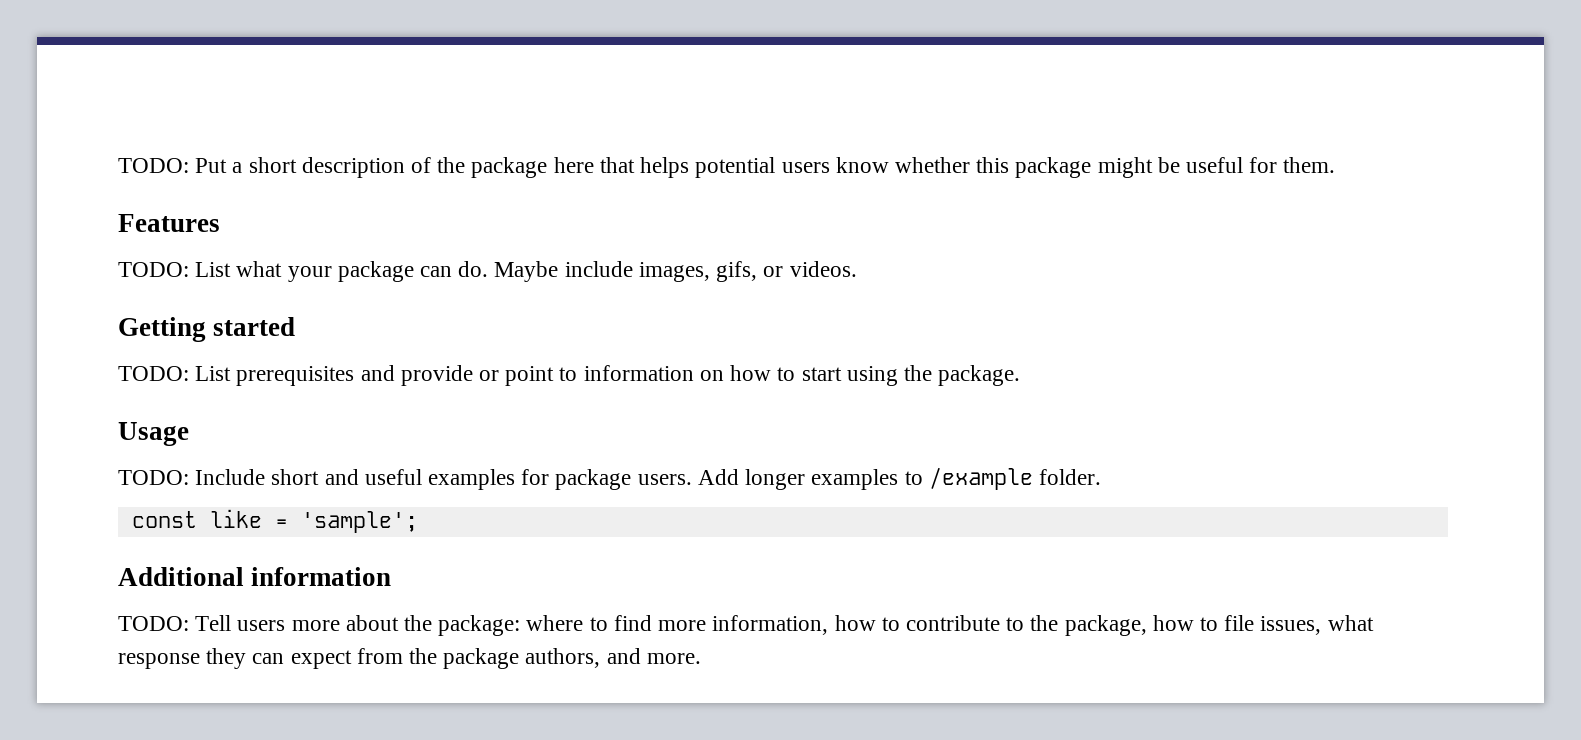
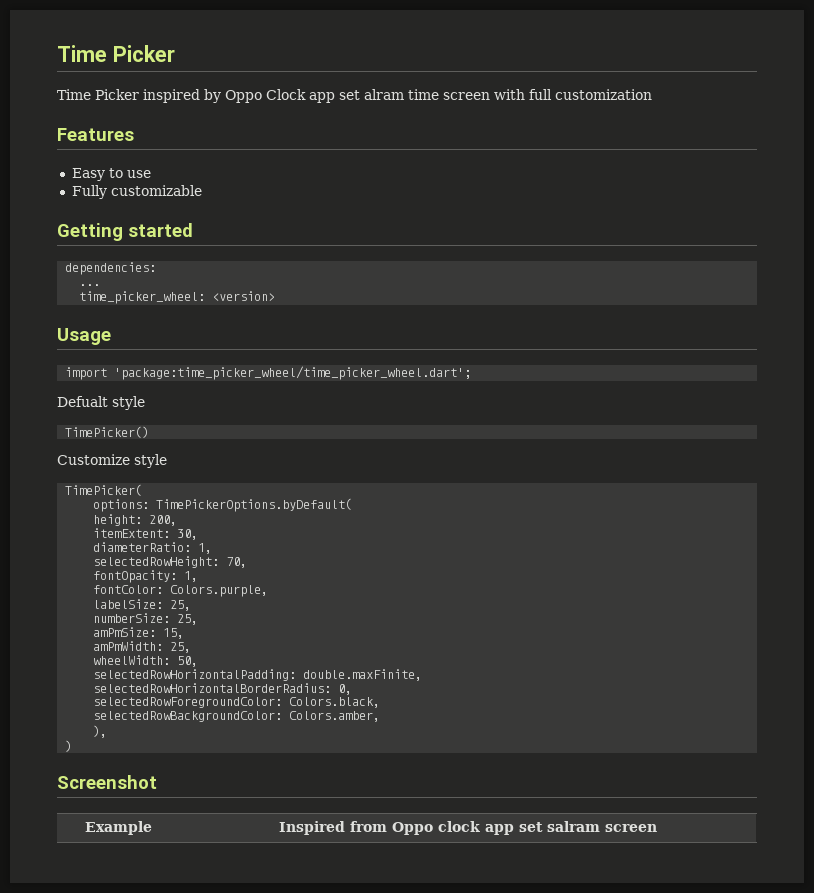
[118,157,1336,178] [118,214,220,232] [118,261,857,282] [118,317,296,342] [118,365,1021,386] [118,422,189,446] [118,467,1101,490] [131,509,418,533] [118,567,392,586] [118,615,1374,636] [118,648,701,669] TODO: Put a short description of the package here that helps potential users know whether this package might be useful for them. // Features // TODO: List what your package can do. Maybe include images, gifs, or videos. // Getting started // TODO: List prerequisites and provide or point to information on how to start using the package. // Usage // TODO: Include short and useful examples for package users. Add longer examples to /example folder. // const like = 'sample'; // Additional information // TODO: Tell users more about the package: where to find more information, how to contribute to the package, how to file issues, what response they can expect from the package authors, and more. -> [57,45,175,62] [57,89,652,103] [57,128,134,141] [71,168,151,181] [71,185,202,199] [57,223,193,241] [65,262,157,275] [79,284,101,286] [79,291,276,304] [57,328,111,345] [65,366,472,380] [57,396,145,410] [65,426,150,438] [57,454,167,468] [65,484,143,496] [93,498,353,512] [93,514,178,526] [93,528,199,540] [93,542,213,554] [93,556,248,568] [93,570,199,583] [93,585,269,597] [93,599,192,611] [93,613,199,625] [93,627,185,639] [93,641,192,653] [93,655,199,667] [93,669,423,681] [93,683,353,695] [93,697,381,708] [93,711,381,722] [93,725,108,738] [65,740,73,752] [57,775,157,789] [85,821,152,835] [279,821,658,835] Time Picker // Time Picker inspired by Oppo Clock app set alram time screen with full customization // Features // Easy to use // Fully customizable // Getting started // dependencies: // ... // time_picker_wheel: <version> // Usage // import 'package:time_picker_wheel/time_picker_wheel.dart'; // Defualt style // TimePicker() // Customize style // TimePicker( // options: TimePickerOptions.byDefault( // height: 200, // itemExtent: 30, // diameterRatio: 1, // selectedRowHeight: 70, // fontOpacity: 1, // fontColor: Colors.purple, // labelSize: 25, // numberSize: 25, // amPmSize: 15, // amPmWidth: 25, // wheelWidth: 50, // selectedRowHorizontalPadding: double.maxFinite, // selectedRowHorizontalBorderRadius: 0, // selectedRowForegroundColor: Colors.black, // selectedRowBackgroundColor: Colors.amber, // ), // ) // Screenshot // Example | Inspired from Oppo clock app set salram screen

